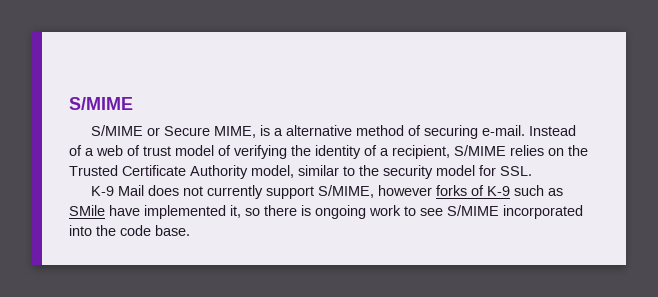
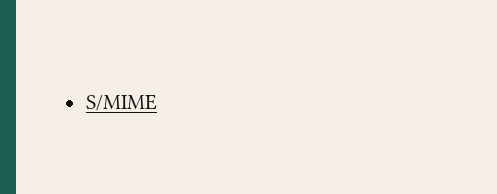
[69,97,133,110] [90,125,576,139] [69,145,588,159] [69,165,532,179] [90,185,563,199] [69,205,583,219] [69,225,190,236] S/MIME // S/MIME or Secure MIME, is a alternative method of securing e-mail. Instead of a web of trust model of verifying the identity of a recipient, S/MIME relies on the Trusted Certificate Authority model, similar to the security model for SSL. // K-9 Mail does not currently support S/MIME, however forks of K-9 such as SMile have implemented it, so there is ongoing work to see S/MIME incorporated into the code base. -> [85,94,157,111] S/MIME

